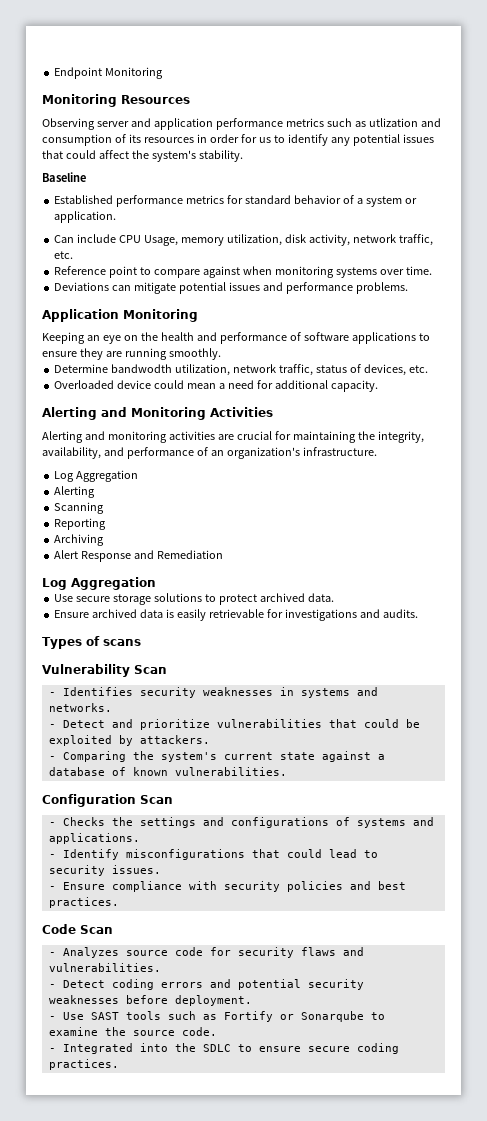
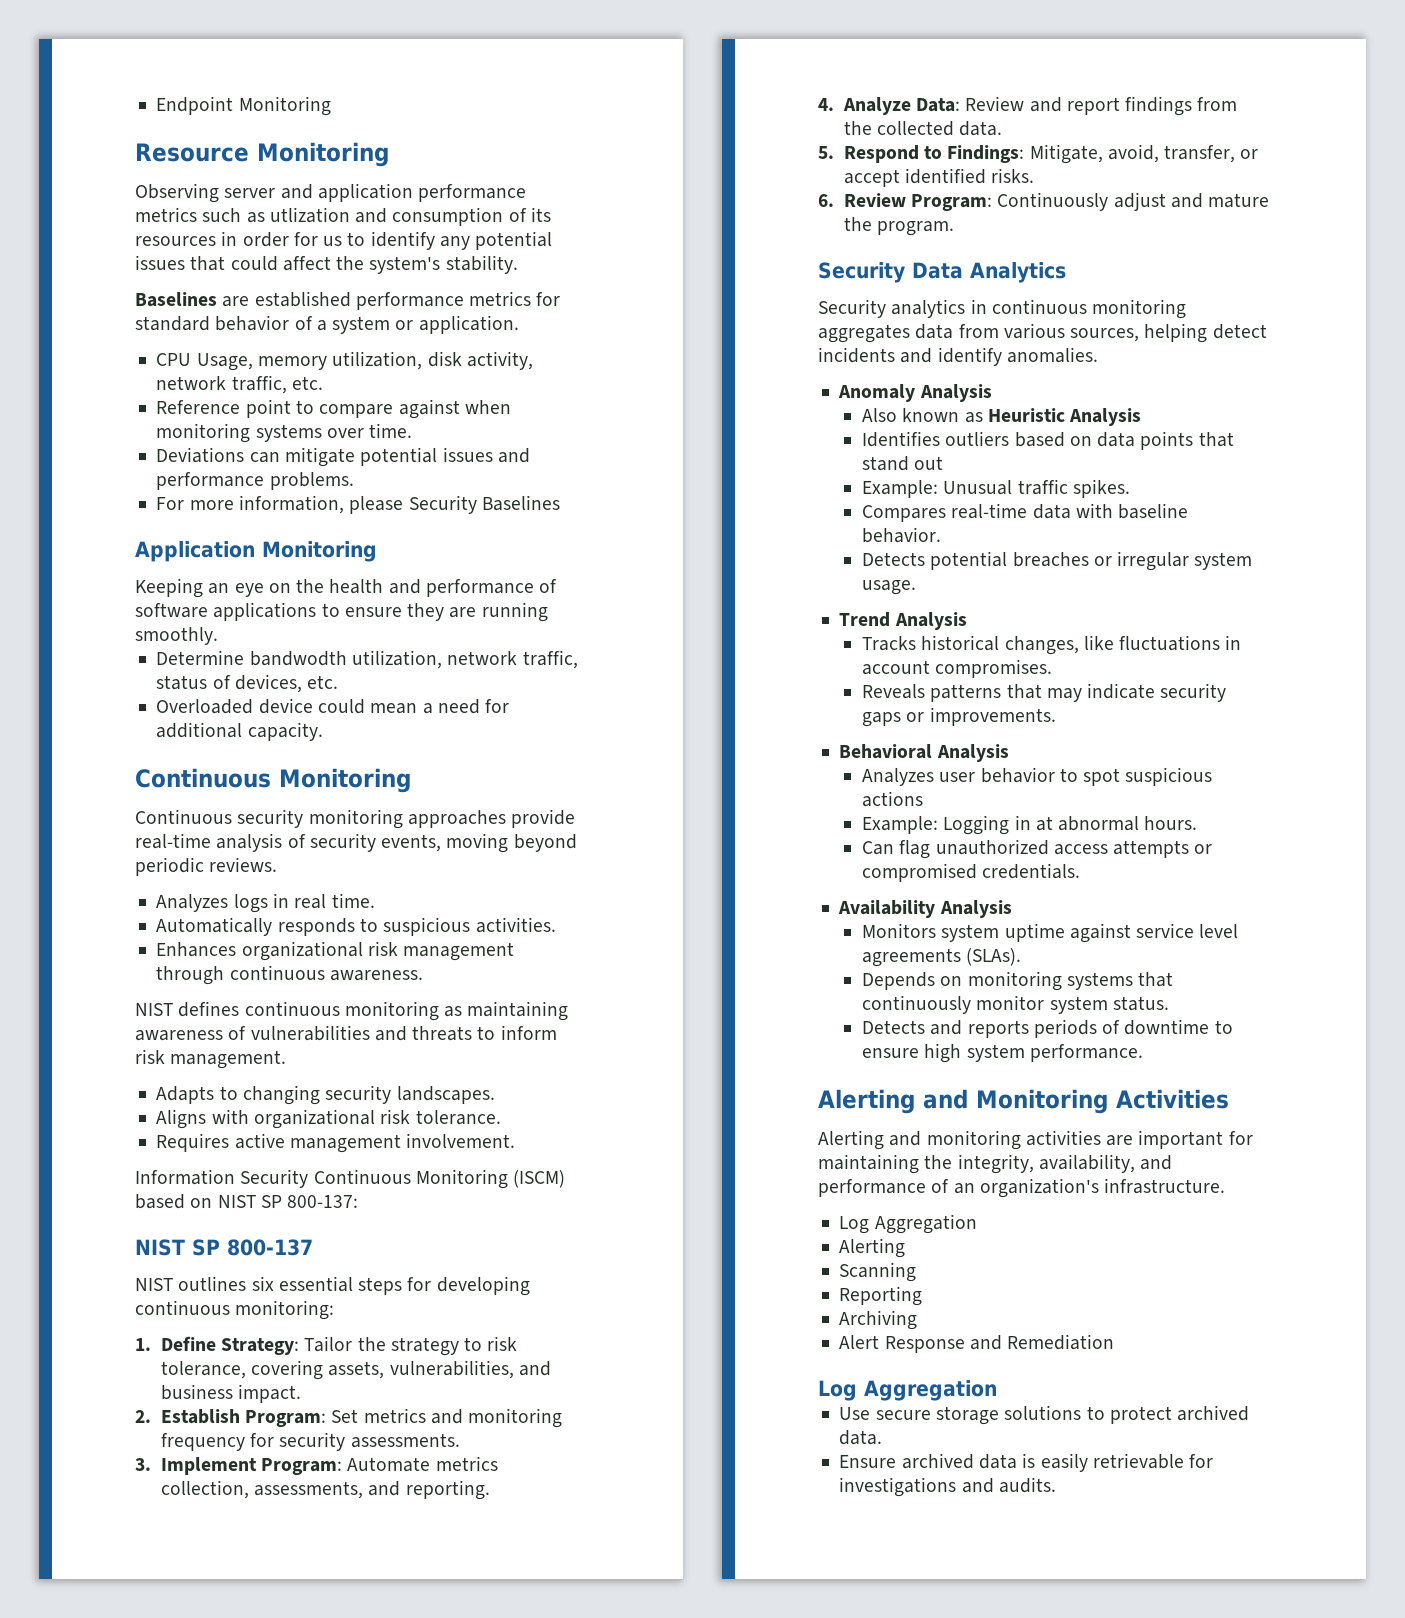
[42,94,190,107] Monitoring Resources -> [135,142,389,167] Resource Monitoring
[42,172,86,182] [54,195,114,204] Baseline // Established -> [135,291,351,307] Baselines are established
[54,234,117,243] Can include -> (519, 324) none
(408, 288) none -> [156,495,560,514] // For more information, please Security Baselines
(378, 386) none -> [135,768,411,793] [135,809,576,829] [135,833,577,853] [135,857,278,876] [156,893,375,913] [156,917,556,936] [156,941,515,961] [156,965,423,985] [135,1001,569,1021] [135,1025,557,1041] [135,1049,287,1069] [156,1085,495,1105] [156,1109,501,1129] [156,1133,516,1153] [135,1169,566,1189] [135,1194,359,1209] [135,1239,313,1256] [135,1276,530,1296] [135,1300,335,1320] [135,1336,518,1356] [160,1360,551,1380] [160,1384,302,1403] [135,1408,563,1428] [160,1432,460,1451] [135,1456,498,1475] [160,1480,490,1500] [818,96,1238,116] [843,121,1003,136] [818,144,1259,164] [843,168,1035,187] [818,192,1270,211] [843,217,955,236] [818,262,1066,283] [818,299,1187,319] [818,323,1267,343] [818,347,1098,366] [838,384,992,402] [861,408,1142,426] [861,431,1234,450] [861,456,944,471] [861,479,1130,498] [861,503,1189,522] [861,527,941,543] [861,551,1253,571] [861,580,916,595] [839,612,967,630] [861,635,1242,655] [861,659,1053,678] [861,683,1227,702] [861,707,1056,727] [839,744,1009,762] [861,767,1213,786] [861,791,923,807] [861,815,1198,835] [861,839,1213,859] [861,863,1081,882] [838,900,1012,918] [861,923,1239,943] [861,948,1022,967] [861,971,1174,991] [861,995,1169,1014] [861,1019,1233,1038] [861,1043,1143,1063] // Continuous Monitoring // Continuous security monitoring approaches provide real-time analysis of security events, moving beyond periodic reviews. // Analyzes logs in real time. // Automatically responds to suspicious activities. // Enhances organizational risk management through continuous awareness. // NIST defines continuous monitoring as maintaining awareness of vulnerabilities and threats to inform risk management. // Adapts to changing security landscapes. // Aligns with organizational risk tolerance. // Requires active management involvement. // Information Security Continuous Monitoring (ISCM) based on NIST SP 800-137: // NIST SP 800-137 // NIST outlines six essential steps for developing continuous monitoring: // 1. Define Strategy: Tailor the strategy to risk tolerance, covering assets, vulnerabilities, and business impact. // 2. Establish Program: Set metrics and monitoring frequency for security assessments. // 3. Implement Program: Automate metrics collection, assessments, and reporting. // 4. Analyze Data: Review and report findings from the collected data. // 5. Respond to Findings: Mitigate, avoid, transfer, or accept identified risks. // 6. Review Program: Continuously adjust and mature the program. // Security Data Analytics // Security analytics in continuous monitoring aggregates data from various sources, helping detect incidents and identify anomalies. // Anomaly Analysis // Also known as Heuristic Analysis // Identifies outliers based on data points that stand out // Example: Unusual traffic spikes. // Compares real-time data with baseline behavior. // Detects potential breaches or irregular system usage. // Trend Analysis // Tracks historical changes, like fluctuations in account compromises. // Reveals patterns that may indicate security gaps or improvements. // Behavioral Analysis // Analyzes user behavior to spot suspicious actions // Example: Logging in at abnormal hours. // Can flag unauthorized access attempts or compromised credentials. // Availability Analysis // Monitors system uptime against service level agreements (SLAs). // Depends on monitoring systems that continuously monitor system status. // Detects and reports periods of downtime to ensure high system performance.
[236,431,272,440] crucial -> [1138,1130,1224,1149] important
[42,636,141,649] [42,664,167,677] [48,687,378,698] [48,703,112,712] [48,719,420,730] [48,735,210,746] [48,751,385,762] [48,767,287,776] [42,794,173,807] [48,817,434,828] [48,833,140,844] [48,849,378,860] [48,865,161,876] [48,881,406,892] [48,897,119,908] [42,924,113,934] [48,947,364,958] [48,963,161,972] [48,979,364,990] [48,995,252,1006] [48,1011,385,1022] [48,1027,217,1036] [48,1043,399,1054] [48,1059,119,1070] // Types of scans // Vulnerability Scan // - Identifies security weaknesses in systems and networks. // - Detect and prioritize vulnerabilities that could be exploited by attackers. // - Comparing the system's current state against a database of known vulnerabilities. // Configuration Scan // - Checks the settings and configurations of systems and applications. // - Identify misconfigurations that could lead to security issues. // - Ensure compliance with security policies and best practices. // Code Scan // - Analyzes source code for security flaws and vulnerabilities. // - Detect coding errors and potential security weaknesses before deployment. // - Use SAST tools such as Fortify or Sonarqube to examine the source code. // - Integrated into the SDLC to ensure secure coding practices. -> (1056, 1485) none

